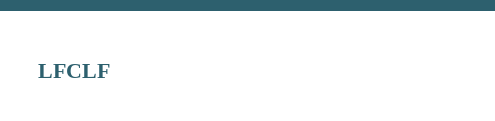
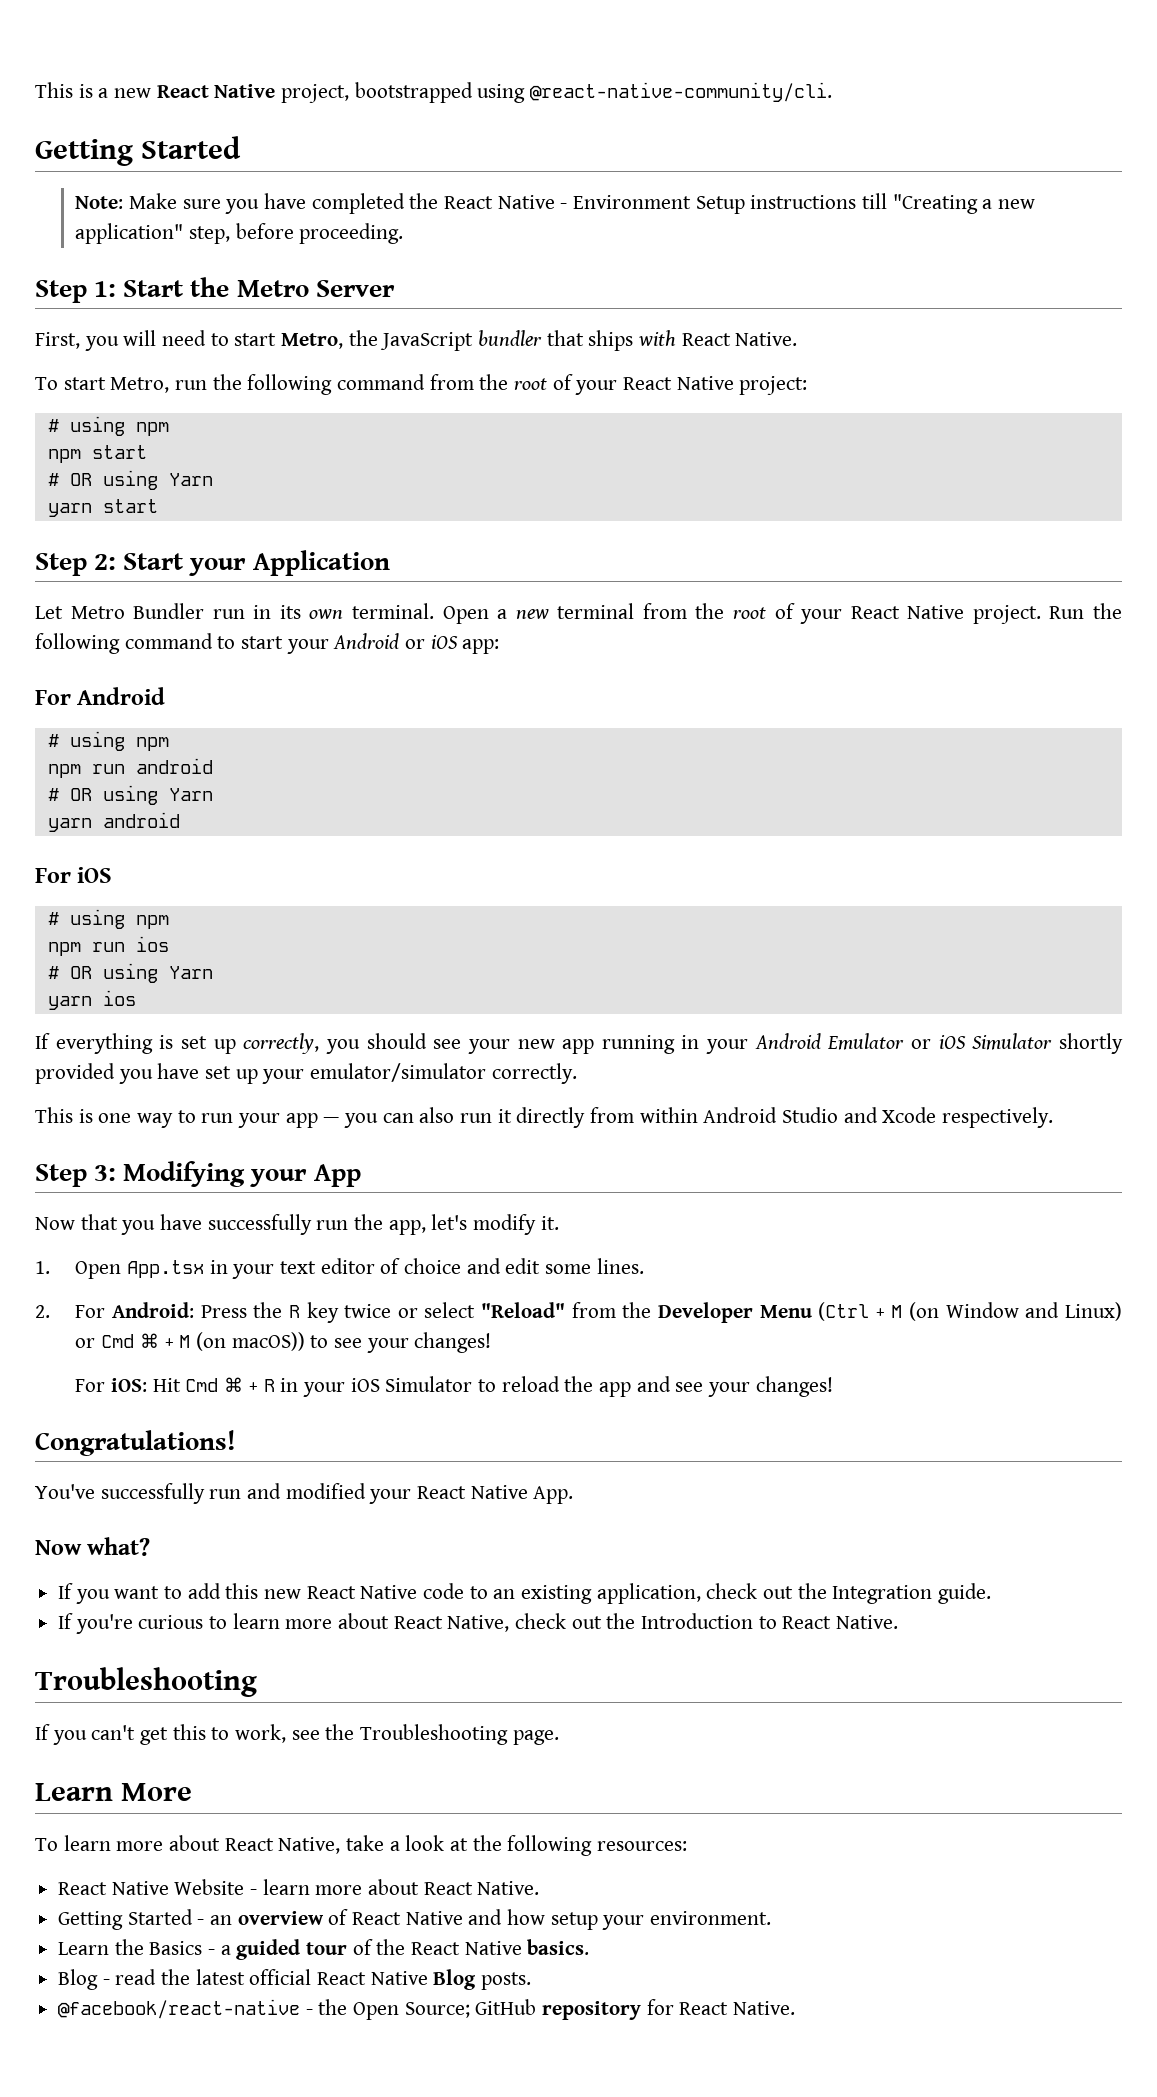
[38,64,110,78] LFCLF -> [35,82,833,103] [35,136,241,166] [75,193,1036,214] [75,223,404,244] [35,277,395,303] [35,330,798,351] [35,374,808,395] [47,416,169,436] [47,445,147,463] [47,470,213,490] [47,499,158,517] [35,550,390,576] [35,603,1122,624] [35,633,500,654] [35,687,166,705] [47,731,169,751] [47,758,213,778] [47,785,213,805] [47,812,180,832] [35,867,113,883] [47,909,169,929] [47,936,169,956] [47,963,213,983] [47,990,136,1010] [35,1033,1123,1054] [35,1063,577,1084] [35,1107,1054,1128] [35,1161,361,1187] [35,1214,559,1235] [35,1258,644,1279] [35,1302,1122,1323] [75,1332,492,1353] [75,1376,833,1397] [35,1430,236,1456] [35,1483,574,1504] [35,1537,151,1556] [58,1583,992,1604] [58,1613,899,1634] [35,1667,257,1697] [35,1724,559,1745] [35,1783,192,1801] [35,1835,688,1856] [58,1879,540,1895] [58,1909,772,1930] [58,1939,590,1960] [58,1969,532,1990] [58,1999,796,2020] This is a new React Native project, bootstrapped using @react-native-community/cli. // Getting Started // Note: Make sure you have completed the React Native - Environment Setup instructions till "Creating a new application" step, before proceeding. // Step 1: Start the Metro Server // First, you will need to start Metro, the JavaScript bundler that ships with React Native. // To start Metro, run the following command from the root of your React Native project: // # using npm // npm start // # OR using Yarn // yarn start // Step 2: Start your Application // Let Metro Bundler run in its own terminal. Open a new terminal from the root of your React Native project. Run the following command to start your Android or iOS app: // For Android // # using npm // npm run android // # OR using Yarn // yarn android // For iOS // # using npm // npm run ios // # OR using Yarn // yarn ios // If everything is set up correctly, you should see your new app running in your Android Emulator or iOS Simulator shortly provided you have set up your emulator/simulator correctly. // This is one way to run your app — you can also run it directly from within Android Studio and Xcode respectively. // Step 3: Modifying your App // Now that you have successfully run the app, let's modify it. // 1. Open App.tsx in your text editor of choice and edit some lines. // 2. For Android: Press the R key twice or select "Reload" from the Developer Menu (Ctrl + M (on Window and Linux) or Cmd ⌘ + M (on macOS)) to see your changes! // For iOS: Hit Cmd ⌘ + R in your iOS Simulator to reload the app and see your changes! // Congratulations! // You've successfully run and modified your React Native App. // Now what? // If you want to add this new React Native code to an existing application, check out the Integration guide. // If you're curious to learn more about React Native, check out the Introduction to React Native. // Troubleshooting // If you can't get this to work, see the Troubleshooting page. // Learn More // To learn more about React Native, take a look at the following resources: // React Native Website - learn more about React Native. // Getting Started - an overview of React Native and how setup your environment. // Learn the Basics - a guided tour of the React Native basics. // Blog - read the latest official React Native Blog posts. // @facebook/react-native - the Open Source; GitHub repository for React Native.

